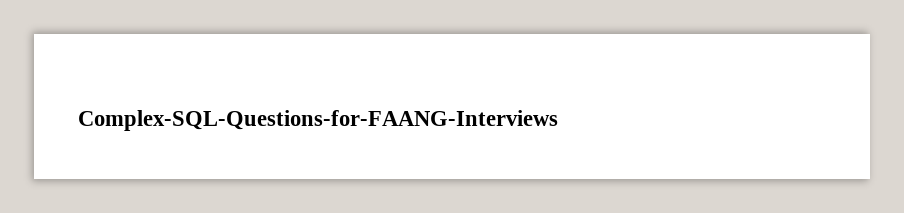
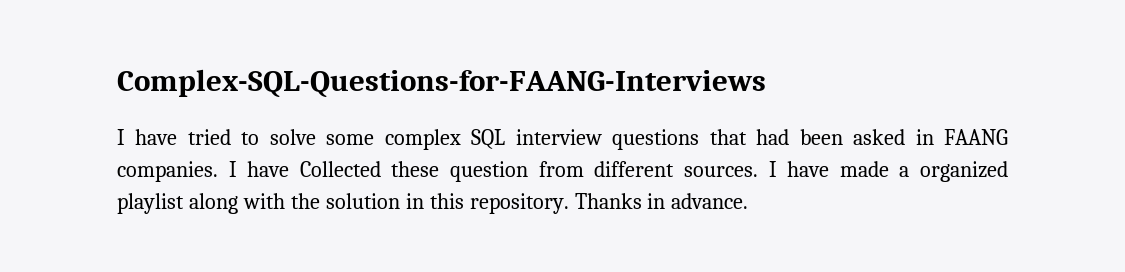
(558, 120) none -> [117,129,1009,150] [117,161,1009,182] [117,193,749,214] // I have tried to solve some complex SQL interview questions that had been asked in FAANG companies. I have Collected these question from different sources. I have made a organized playlist along with the solution in this repository. Thanks in advance.

